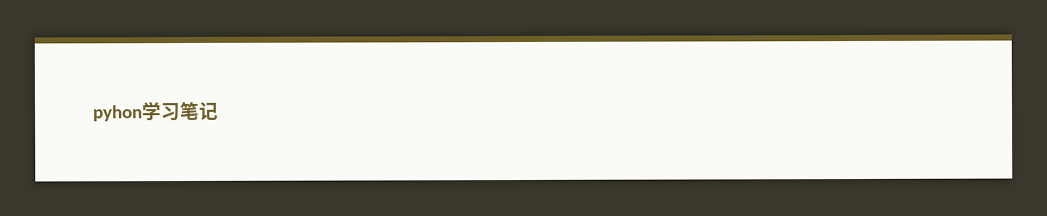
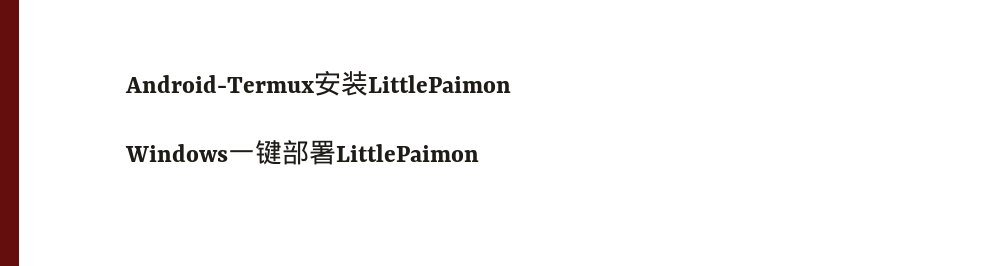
[92,101,219,122] pyhon学习笔记 -> [125,70,511,96] [125,140,479,165] Android-Termux安装LittlePaimon // Windows一键部署LittlePaimon

